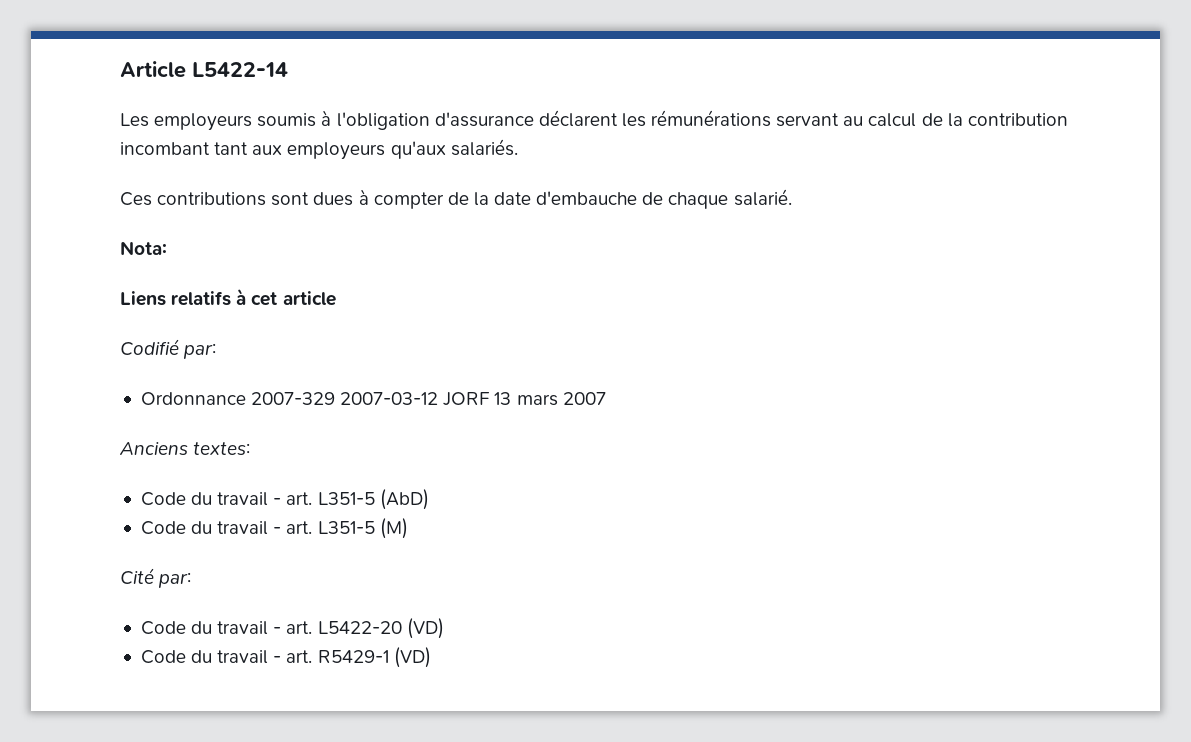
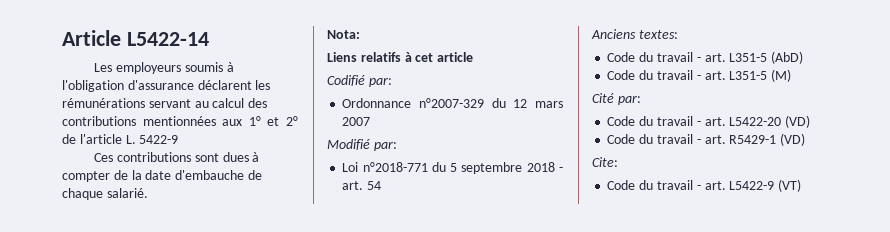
[921,113,1068,127] [120,139,518,160] de la contribution incombant tant aux employeurs qu'aux salariés. -> [248,98,268,108] [62,116,298,126] [62,134,179,144] des contributions mentionnées aux 1° et 2° de l'article L. 5422-9
[251,392,606,406] 2007-329 2007-03-12 JORF 13 mars 2007 -> [419,98,563,108] [342,117,371,126] [327,139,397,151] [342,162,563,174] [342,181,382,190] n°2007-329 du 12 mars 2007 // Modifié par: // Loi n°2018-771 du 5 septembre 2018 - art. 54
(431, 657) none -> [592,157,618,167] [607,179,802,192] // Cite: // Code du travail - art. L5422-9 (VT)

